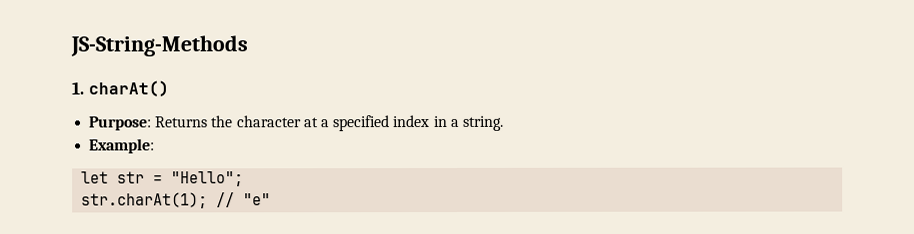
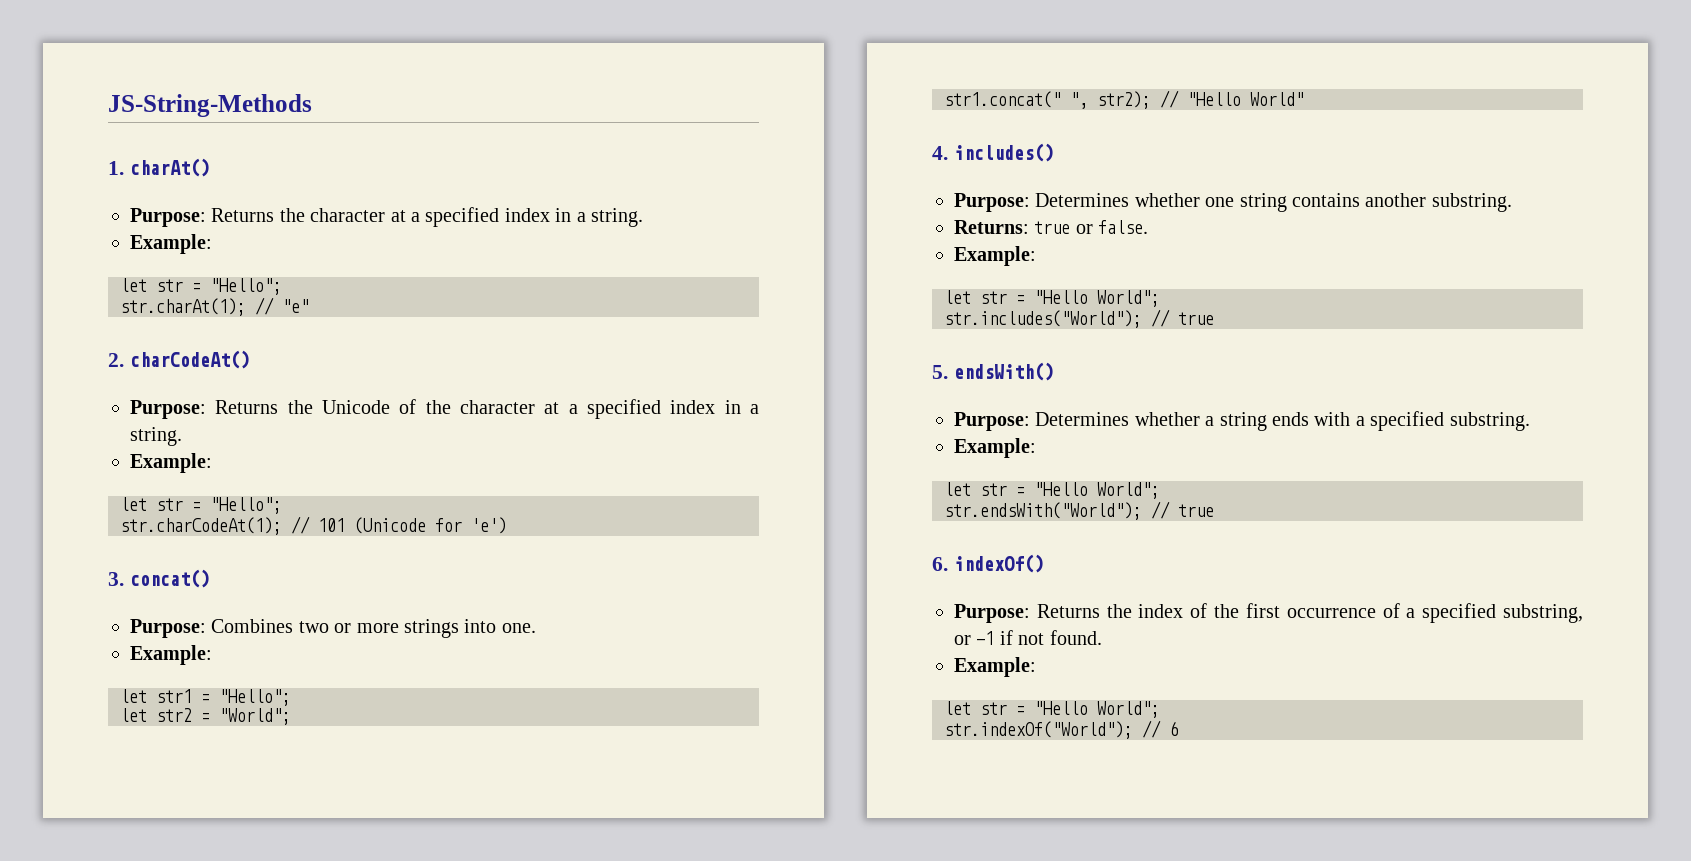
(272, 199) none -> [108,350,250,369] [130,399,759,419] [130,427,182,446] [130,453,212,473] [120,497,282,514] [120,516,507,535] [108,569,210,588] [130,619,536,638] [130,645,212,665] [120,689,291,706] [120,708,291,725] [944,90,1304,109] [932,143,1054,162] [954,193,1512,212] [954,220,1149,234] [954,246,1036,266] [944,290,1160,307] [944,309,1214,328] [932,362,1054,381] [954,411,1530,431] [954,438,1036,458] [944,482,1160,499] [944,501,1214,520] [932,554,1044,573] [954,603,1583,623] [954,630,1102,645] [954,657,1036,677] [944,701,1160,718] [944,720,1178,739] // 2. charCodeAt() // Purpose: Returns the Unicode of the character at a specified index in a string. // Example: // let str = "Hello"; // str.charCodeAt(1); // 101 (Unicode for 'e') // 3. concat() // Purpose: Combines two or more strings into one. // Example: // let str1 = "Hello"; // let str2 = "World"; // str1.concat(" ", str2); // "Hello World" // 4. includes() // Purpose: Determines whether one string contains another substring. // Returns: true or false. // Example: // let str = "Hello World"; // str.includes("World"); // true // 5. endsWith() // Purpose: Determines whether a string ends with a specified substring. // Example: // let str = "Hello World"; // str.endsWith("World"); // true // 6. indexOf() // Purpose: Returns the index of the first occurrence of a specified substring, or -1 if not found. // Example: // let str = "Hello World"; // str.indexOf("World"); // 6

